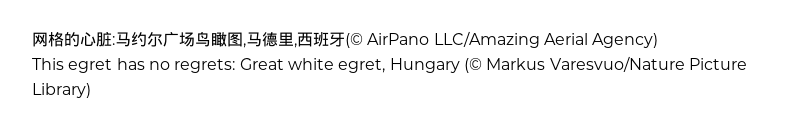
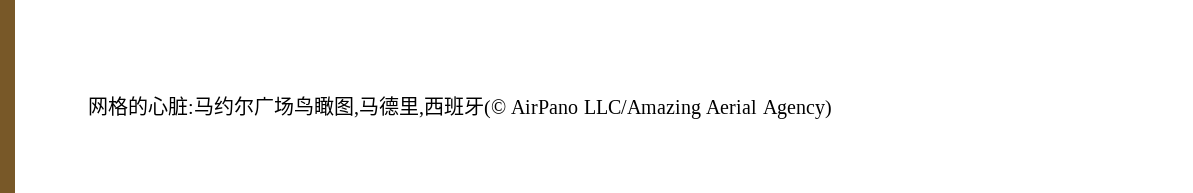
[32,56,747,73] [32,83,91,98] // This egret has no regrets: Great white egret, Hungary (© Markus Varesvuo/Nature Picture Library) -> (832, 109) none

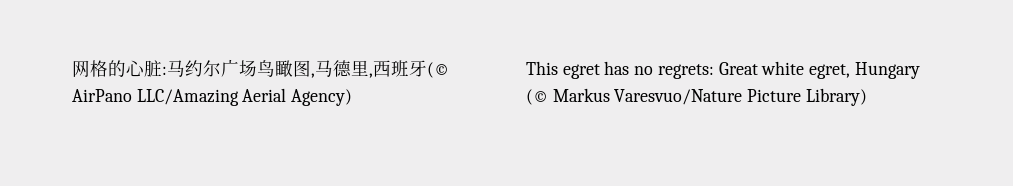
(832, 109) none -> [526,61,920,79] [526,88,867,106] // This egret has no regrets: Great white egret, Hungary (© Markus Varesvuo/Nature Picture Library)

